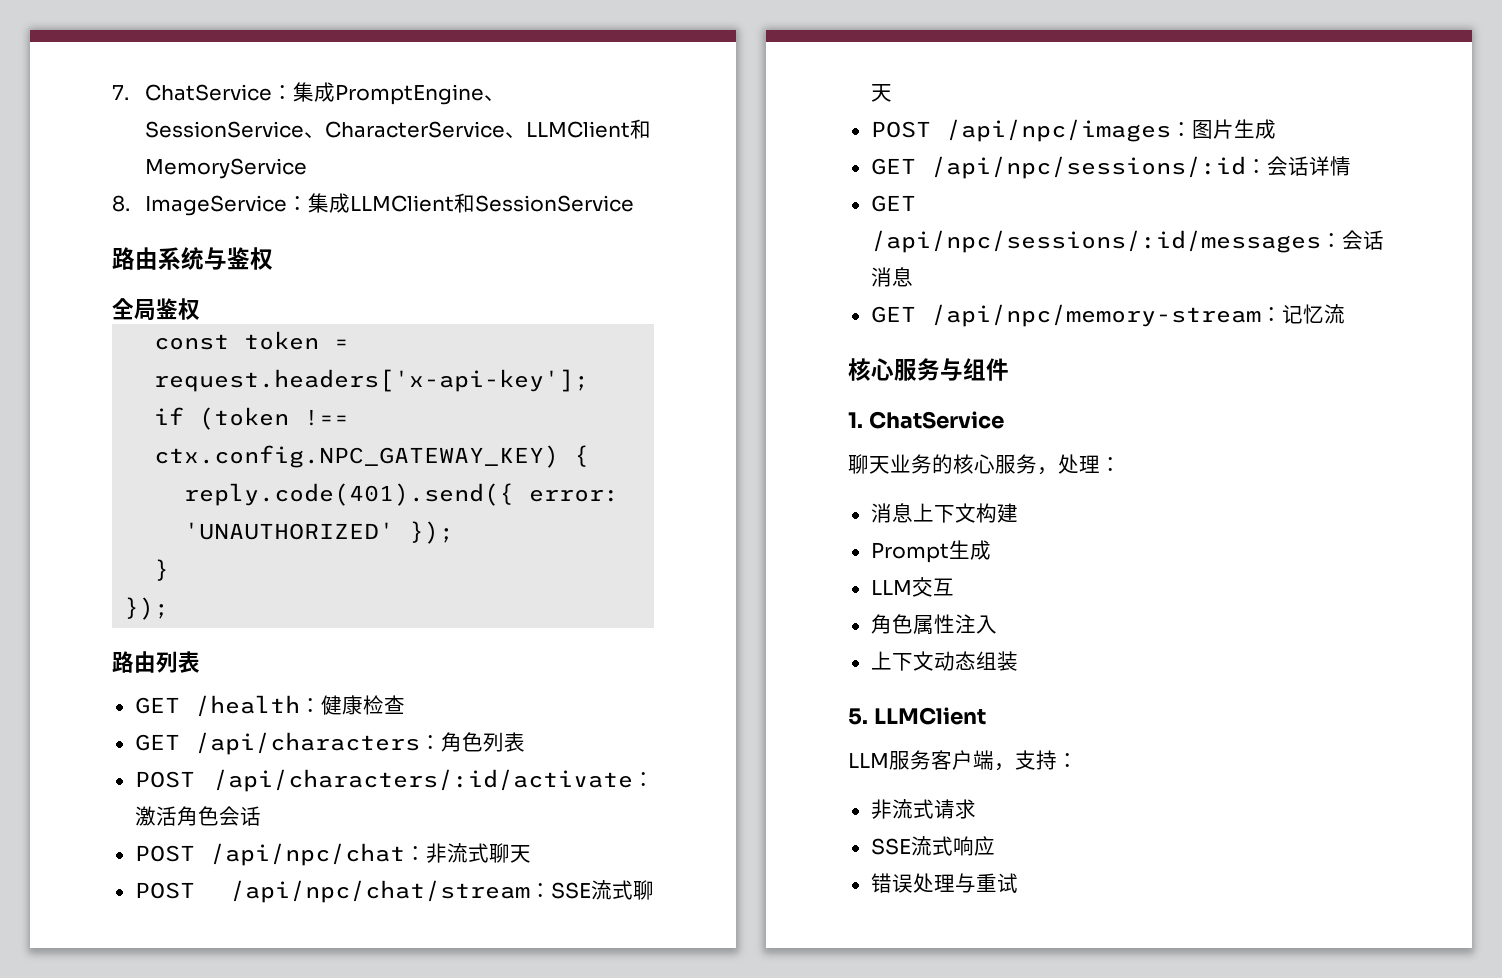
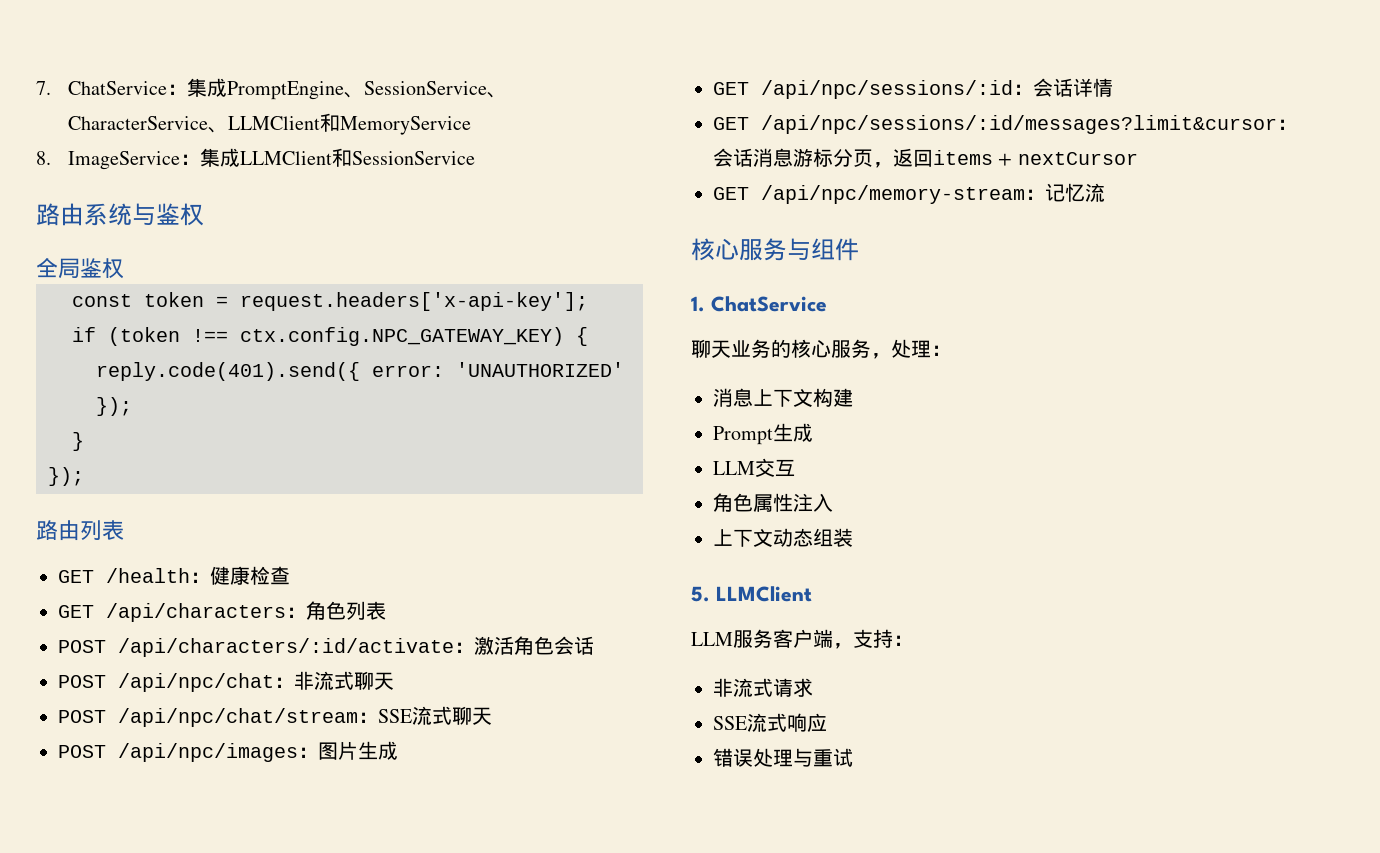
[870,230,1321,253] /api/npc/sessions/:id/messages -> [761,115,1277,134] /api/npc/sessions/:id/messages?limit&cursor
(913, 277) none -> [793,148,1138,168] 游标分页，返回items + nextCursor

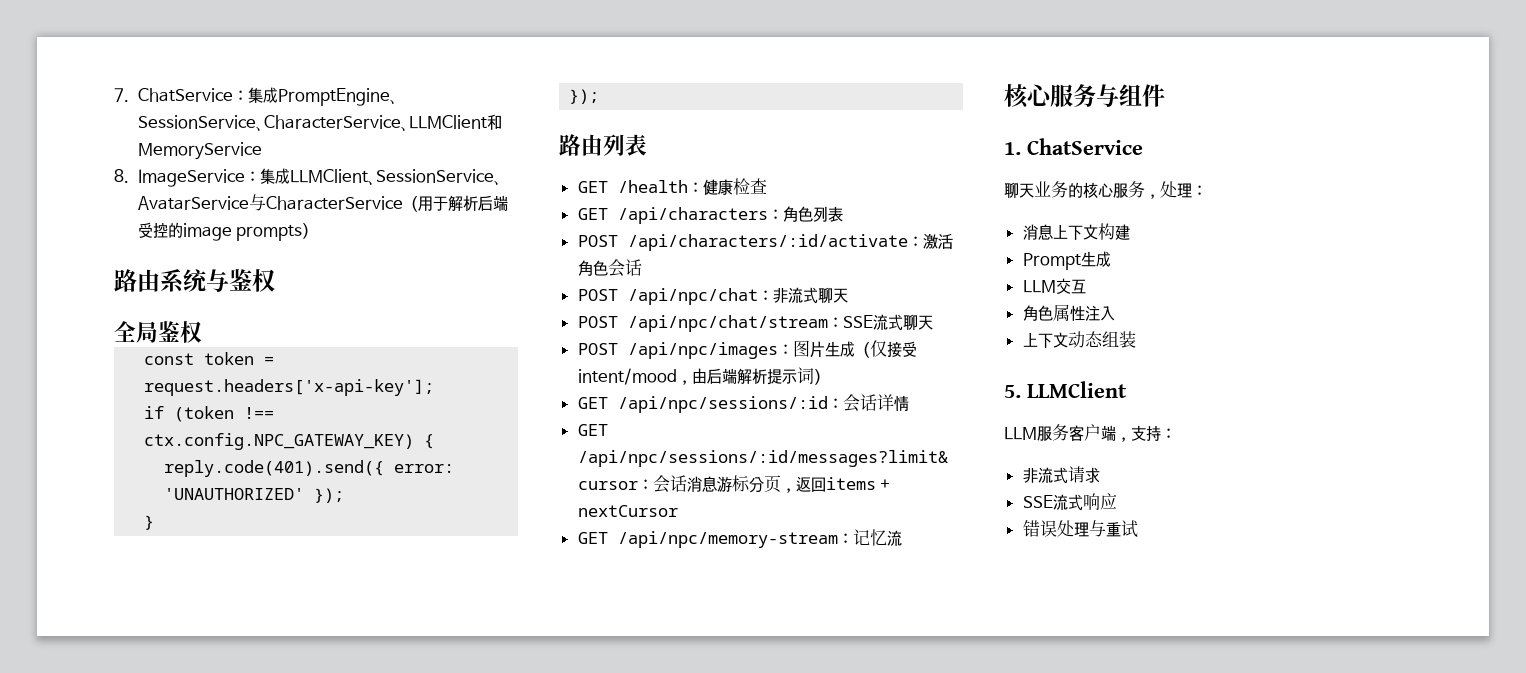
[331,148,475,167] 和SessionService -> [367,169,502,186] [137,194,508,212] [137,222,318,241] 、SessionService、AvatarService与CharacterService（用于解析后端受控的image prompts）
(398, 750) none -> [854,340,917,358] [577,367,829,385] （仅接受intent/mood，由后端解析提示词）

